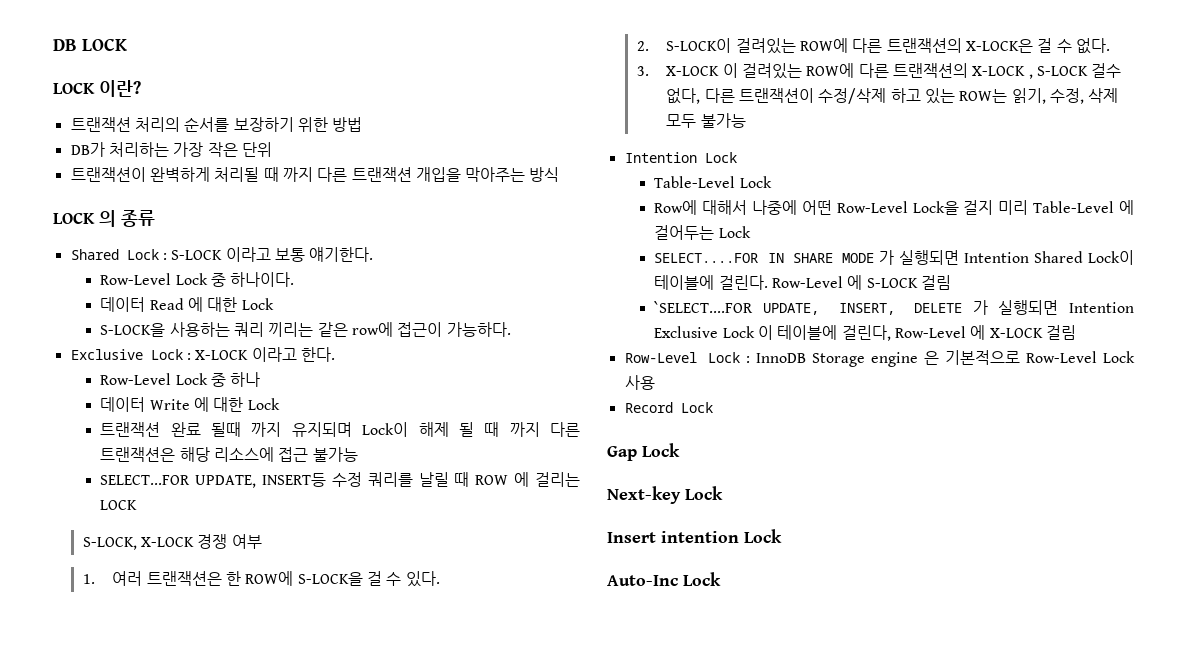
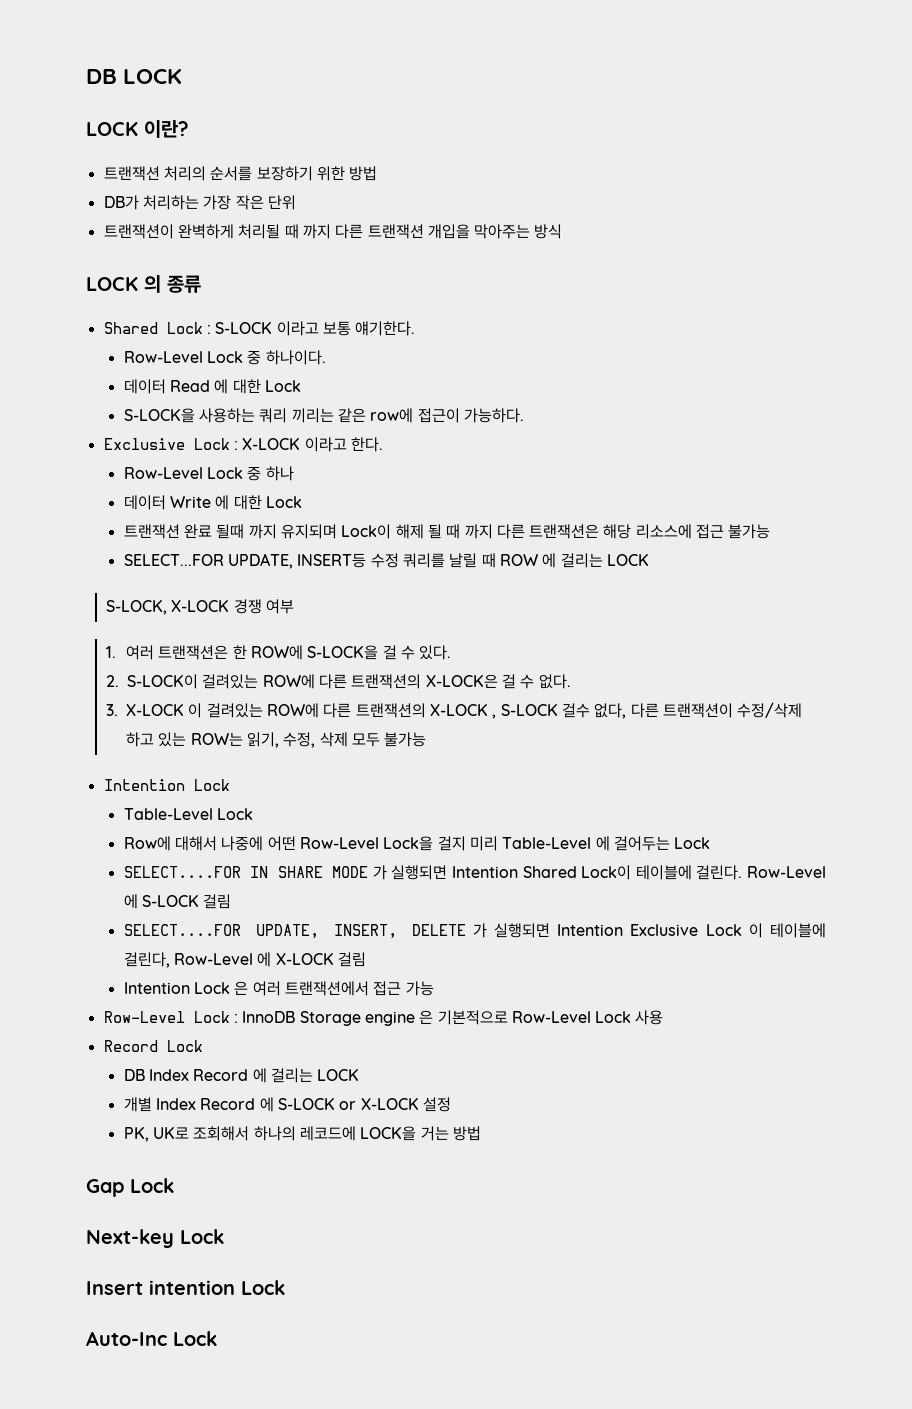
[654,301,754,313] `SELECT....FOR -> [123,924,241,936] SELECT....FOR
(1076, 332) none -> [123,981,434,996] // Intention Lock 은 여러 트랜잭션에서 접근 가능
(713, 407) none -> [123,1068,360,1083] [123,1097,451,1112] [123,1126,481,1142] // DB Index Record 에 걸리는 LOCK // 개별 Index Record 에 S-LOCK or X-LOCK 설정 // PK, UK로 조회해서 하나의 레코드에 LOCK을 거는 방법

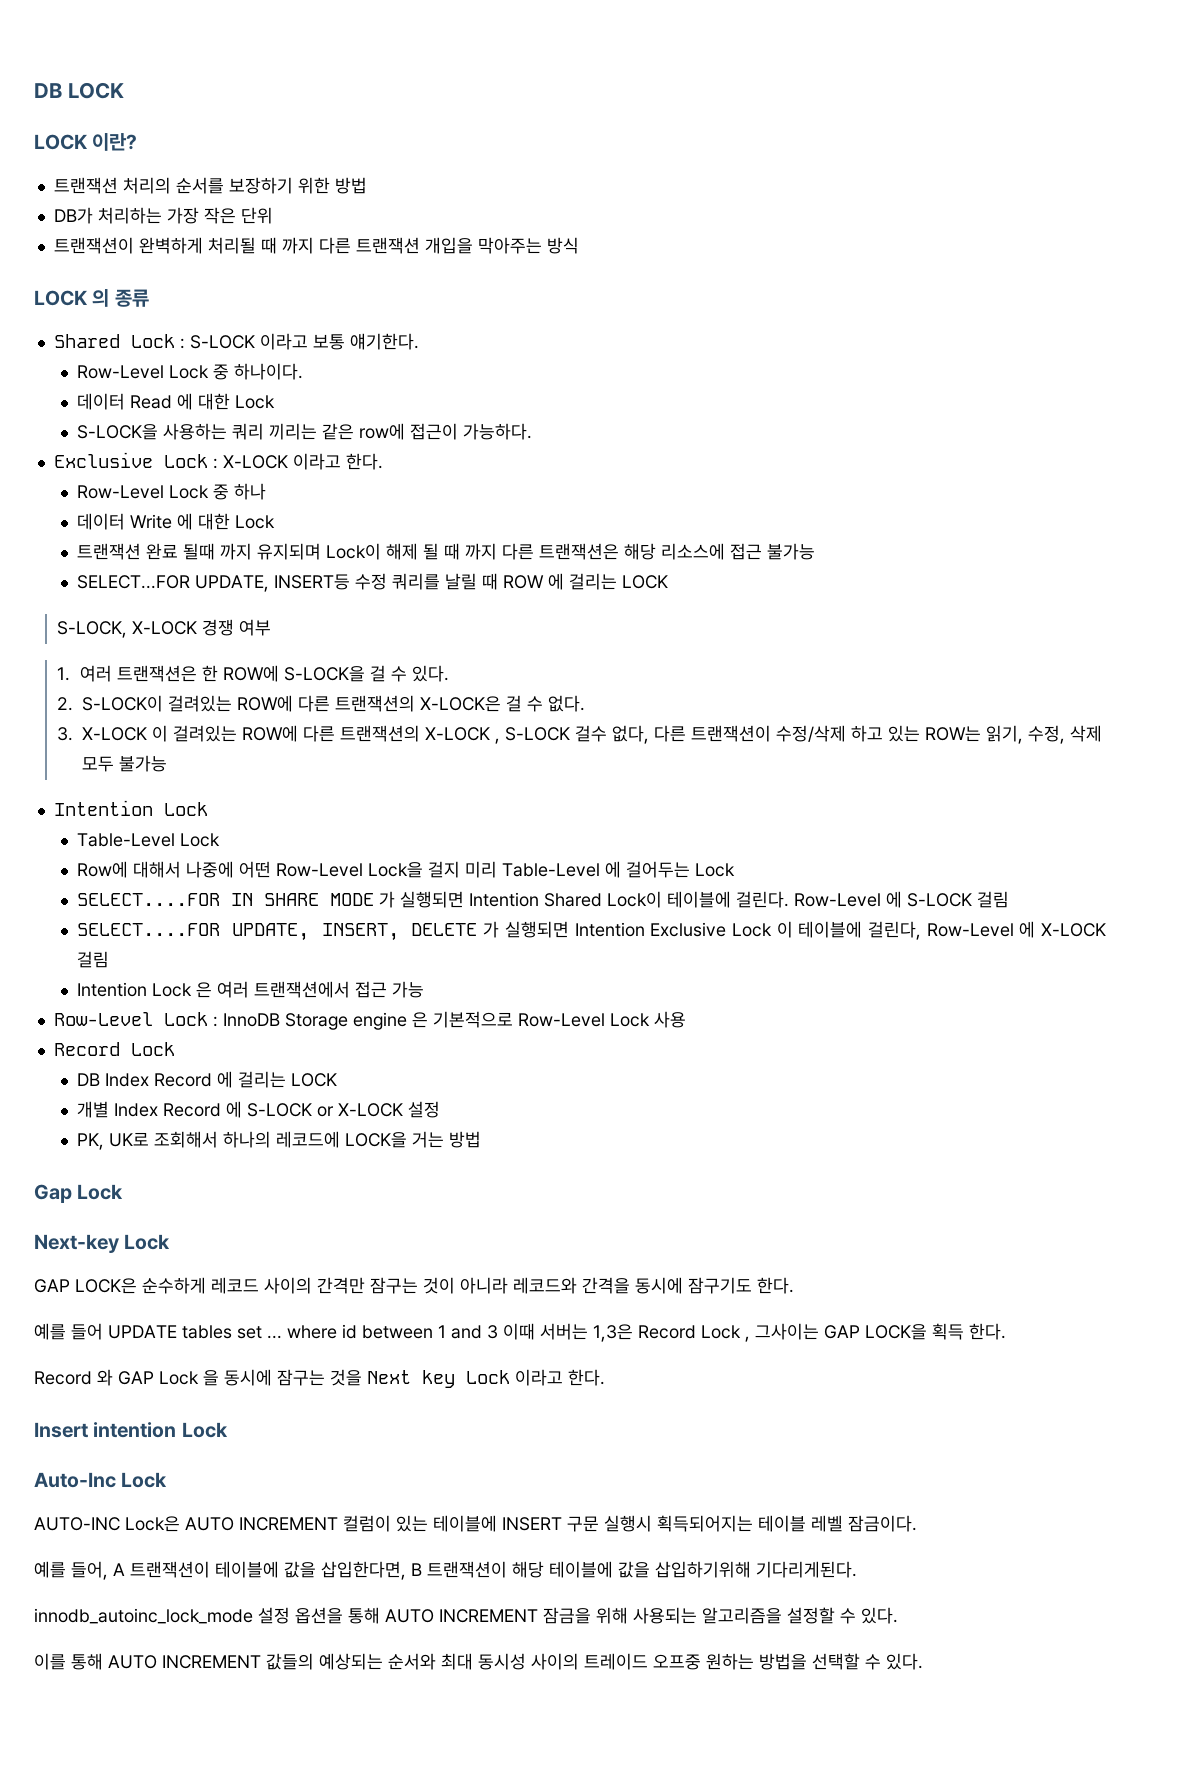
(224, 1236) none -> [34,1277,794,1294] [34,1323,1006,1342] [34,1369,605,1388] // GAP LOCK은 순수하게 레코드 사이의 간격만 잠구는 것이 아니라 레코드와 간격을 동시에 잠구기도 한다. // 예를 들어 UPDATE tables set ... where id between 1 and 3 이때 서버는 1,3은 Record Lock , 그사이는 GAP LOCK을 획득 한다. // Record 와 GAP Lock 을 동시에 잠구는 것을 Next key Lock 이라고 한다.
(217, 1338) none -> [34,1515,917,1532] [34,1561,857,1580] [34,1607,898,1624] [34,1653,923,1670] // AUTO-INC Lock은 AUTO INCREMENT 컬럼이 있는 테이블에 INSERT 구문 실행시 획득되어지는 테이블 레벨 잠금이다. // 예를 들어, A 트랜잭션이 테이블에 값을 삽입한다면, B 트랜잭션이 해당 테이블에 값을 삽입하기위해 기다리게된다. // innodb_autoinc_lock_mode 설정 옵션을 통해 AUTO INCREMENT 잠금을 위해 사용되는 알고리즘을 설정할 수 있다. // 이를 통해 AUTO INCREMENT 값들의 예상되는 순서와 최대 동시성 사이의 트레이드 오프중 원하는 방법을 선택할 수 있다.

